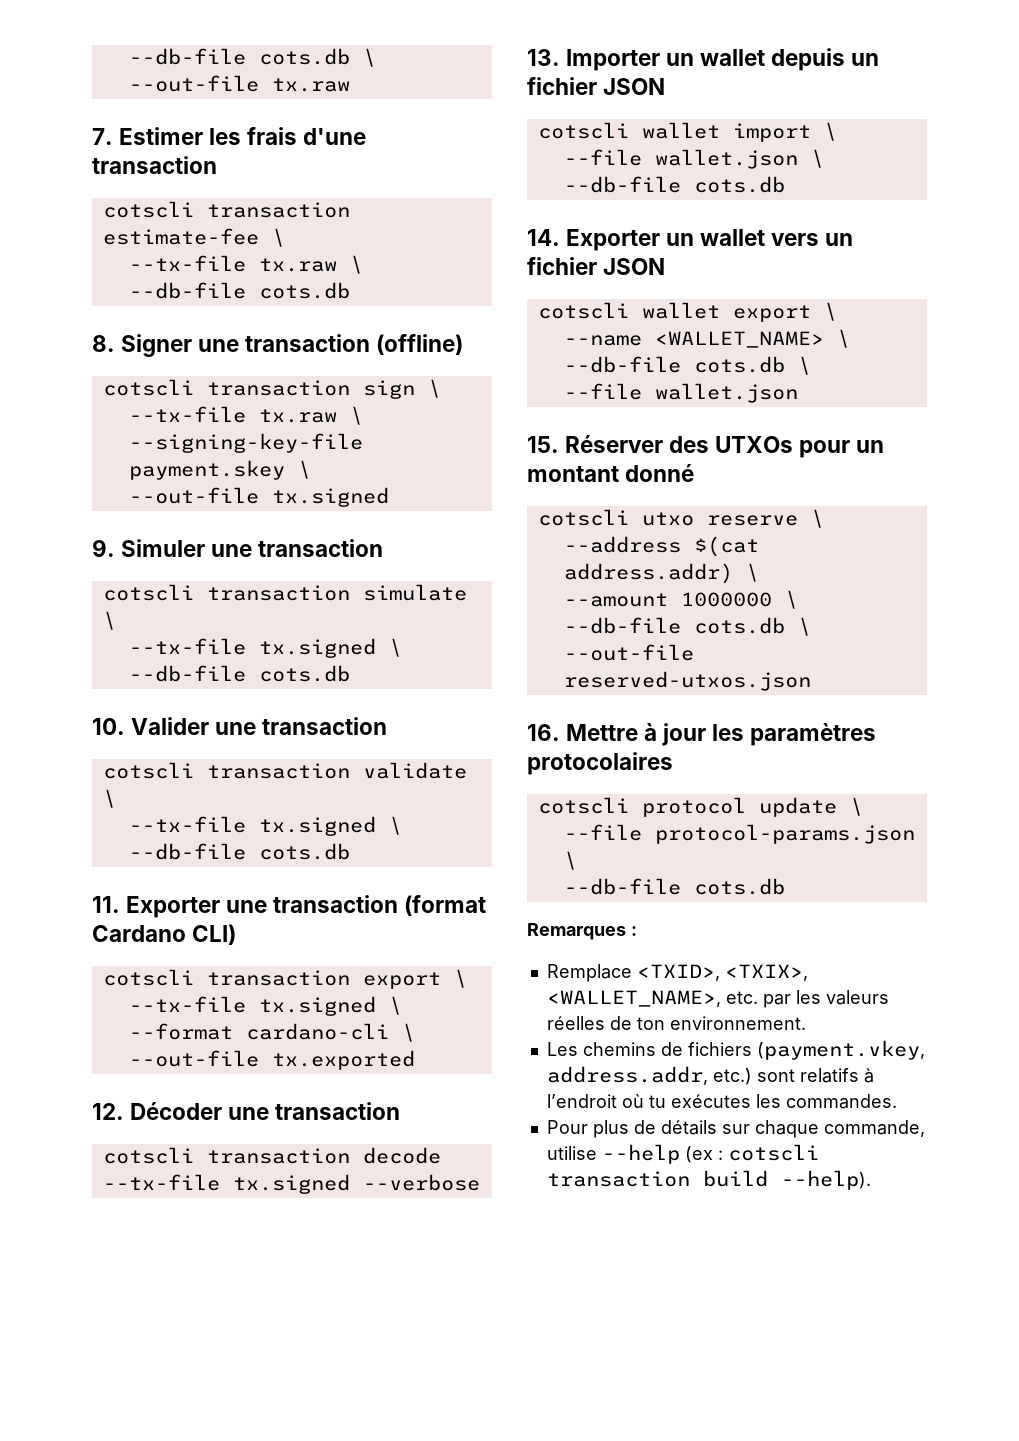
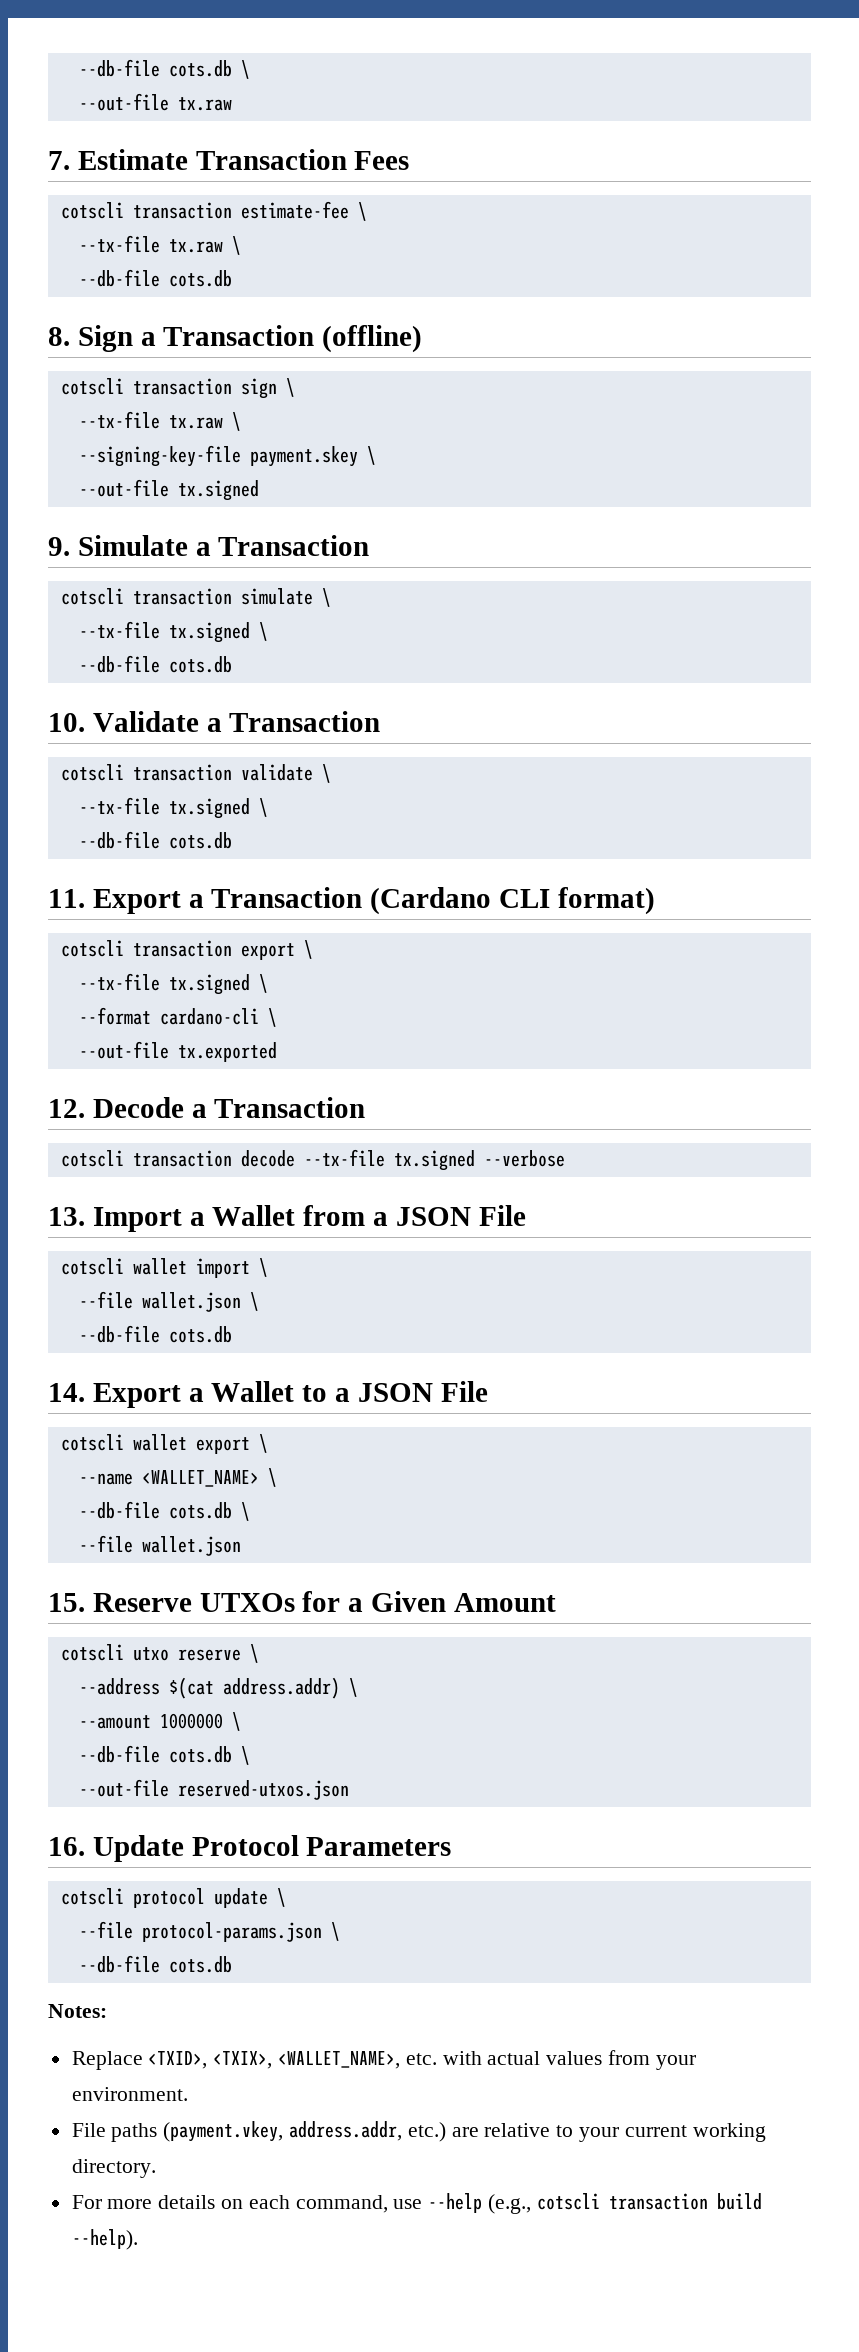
[119,127,367,145] [92,156,217,174] Estimer les frais d'une transaction -> [77,149,410,170] Estimate Transaction Fees
[121,334,371,357] Signer une transaction -> [77,325,315,352] Sign a Transaction
[121,539,384,557] Simuler une transaction -> [77,535,370,556] Simulate a Transaction
[131,717,388,735] Valider une transaction -> [92,711,381,732] Validate a Transaction
[126,895,487,918] [92,924,237,945] Exporter une transaction (format Cardano CLI) -> [92,887,655,915] Export a Transaction (Cardano CLI format)
[130,1102,401,1120] Décoder une transaction -> [92,1097,366,1118] Decode a Transaction
[566,48,880,71] [527,77,666,95] Importer un wallet depuis un fichier JSON -> [92,1205,526,1232] Import a Wallet from a JSON File
[566,229,854,251] [527,257,666,275] Exporter un wallet vers un fichier JSON -> [92,1381,488,1408] Export a Wallet to a JSON File
[565,435,885,458] [527,464,695,482] Réserver des UTXOs pour un montant donné -> [92,1591,556,1612] Reserve UTXOs for a Given Amount
[566,723,877,746] [527,752,673,775] Mettre à jour les paramètres protocolaires -> [92,1835,452,1862] Update Protocol Parameters
[527,923,637,940] [546,964,632,982] Remarques : // Remplace -> [48,2004,107,2018] [71,2051,143,2070] Notes: // Replace
[762,990,889,1008] [546,1016,806,1030] [546,1040,925,1060] [546,1066,874,1085] [546,1094,897,1109] [546,1120,925,1138] [546,1144,723,1164] par les valeurs réelles de ton environnement. // Les chemins de fichiers (payment.vkey, address.addr, etc.) sont relatifs à l’endroit où tu exécutes les commandes. // Pour plus de détails sur chaque commande, utilise --help (ex : -> [442,2050,696,2070] [71,2087,188,2101] [71,2121,766,2142] [71,2159,156,2178] [71,2193,532,2214] with actual values from your environment. // File paths (payment.vkey, address.addr, etc.) are relative to your current working directory. // For more details on each command, use --help (e.g.,

